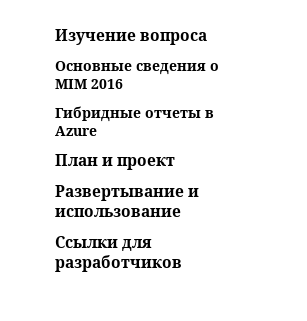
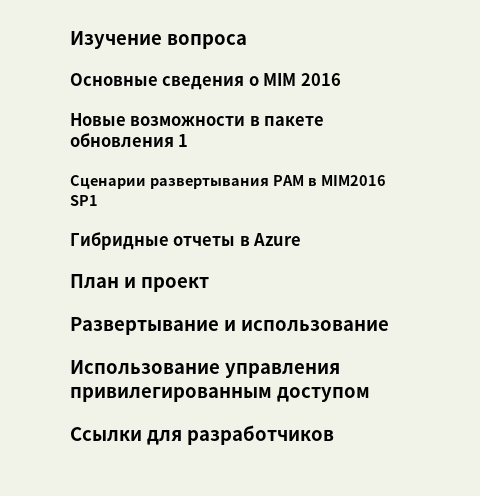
(123, 84) none -> [70,113,325,126] [70,133,189,147] [70,175,386,189] [70,195,98,206] // Новые возможности в пакете обновления 1 // Сценарии развертывания PAM в MIM2016 SP1
(181, 212) none -> [70,360,340,378] [70,387,370,402] // Использование управления привилегированным доступом

